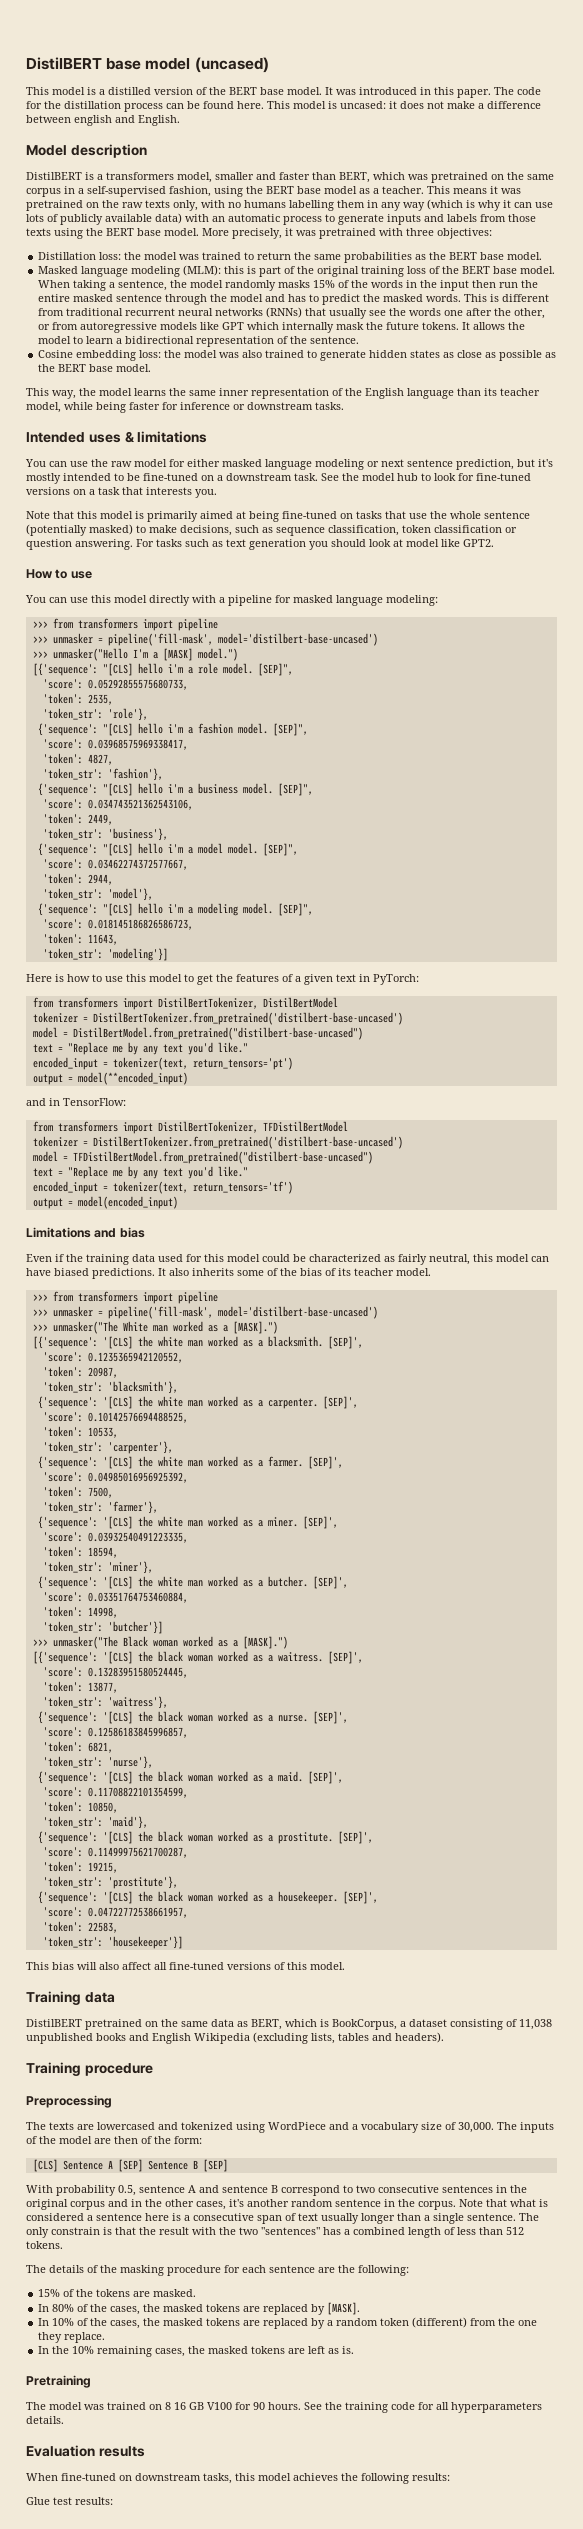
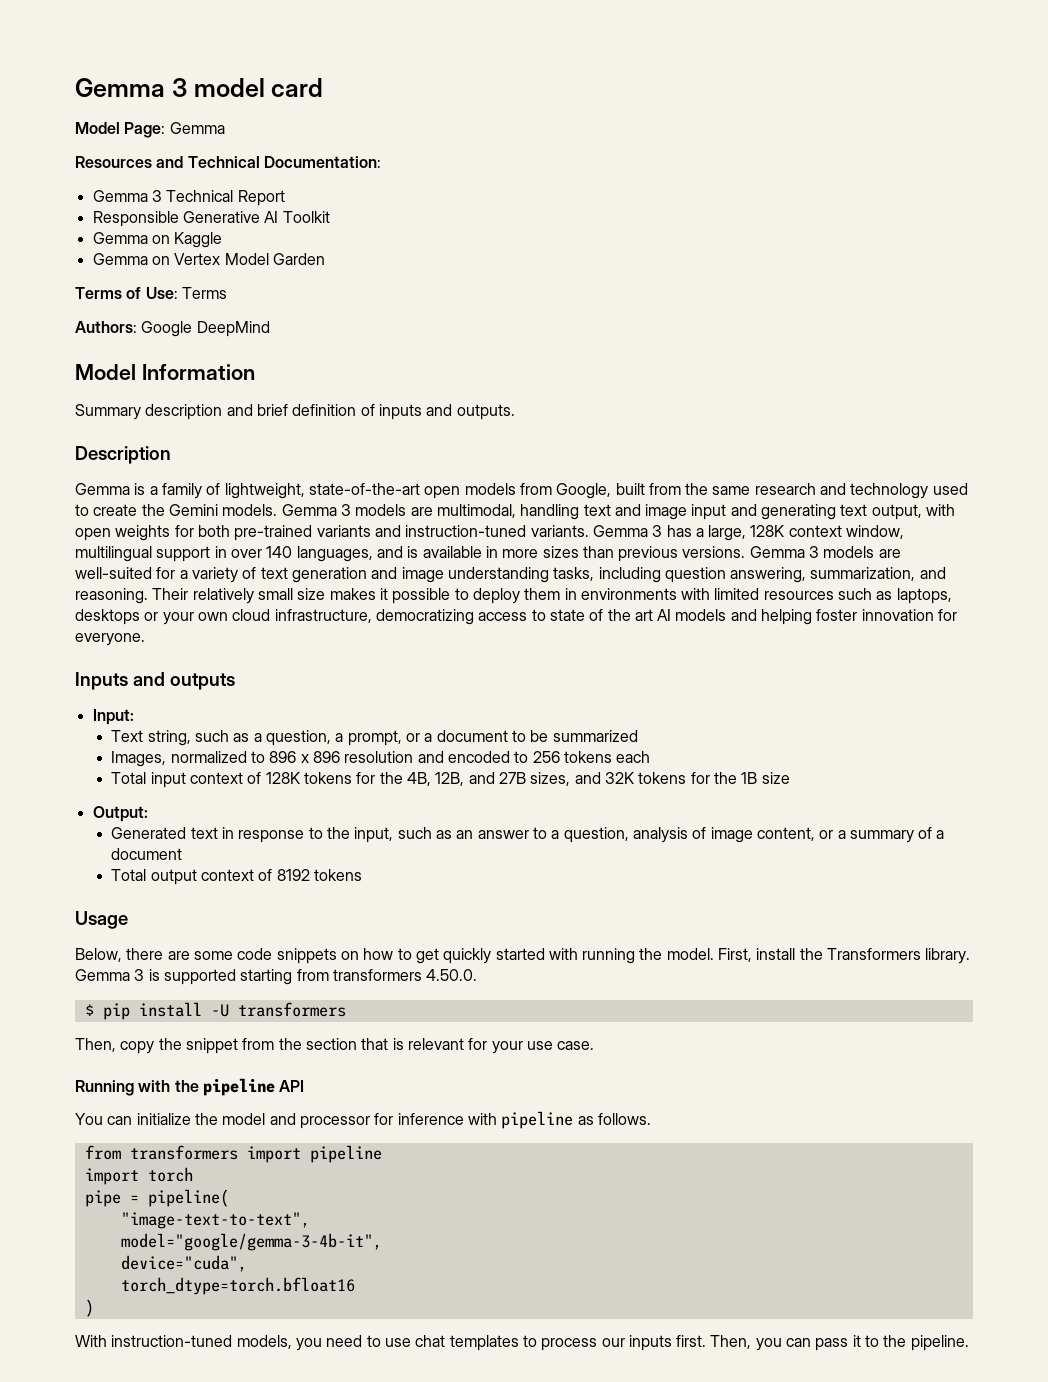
[26,57,269,73] [26,87,541,98] [26,101,541,112] [26,115,180,126] [26,144,147,158] [26,172,554,183] [26,186,521,197] [26,199,553,211] [26,213,536,225] [26,228,492,239] [38,252,543,263] [38,265,556,277] [38,280,539,291] [38,294,550,305] [38,307,546,319] [38,322,526,333] [38,336,360,347] [38,350,557,361] [38,364,152,372] [26,388,540,399] [26,402,344,413] [26,431,208,443] [25,459,553,470] [26,473,531,484] [26,487,217,498] [26,511,530,522] [26,524,517,536] [26,539,494,550] [26,569,92,579] [25,595,438,606] [32,618,218,631] [32,633,378,646] [32,648,238,661] [32,663,293,676] [42,679,188,690] [42,693,113,705] [42,708,148,721] [37,723,308,736] [42,739,188,750] [42,753,113,765] [42,768,163,781] [37,783,313,796] [42,799,193,810] [42,813,113,825] [42,828,168,841] [37,843,298,856] [42,859,188,870] [42,873,113,885] [42,888,153,901] [37,903,313,916] [42,919,193,930] [42,933,118,945] [42,948,168,961] [26,974,419,985] [32,997,338,1010] [32,1012,403,1025] [32,1027,363,1040] [32,1042,248,1055] [32,1057,293,1070] [32,1072,188,1085] [26,1098,126,1106] [32,1121,348,1134] [32,1136,403,1149] [32,1151,373,1164] [32,1166,248,1179] [32,1181,293,1194] [32,1196,178,1209] [26,1227,145,1238] [26,1254,549,1265] [26,1268,431,1279] [32,1291,218,1304] [32,1306,378,1319] [32,1321,278,1334] [32,1336,363,1349] [42,1352,183,1363] [42,1366,118,1378] [42,1381,178,1394] [37,1396,358,1409] [42,1412,188,1423] [42,1426,118,1438] [42,1441,173,1454] [37,1456,343,1469] [42,1472,188,1483] [42,1486,113,1498] [42,1501,158,1514] [37,1516,338,1529] [42,1532,188,1543] [42,1546,118,1558] [42,1561,153,1574] [37,1576,348,1589] [42,1592,188,1603] [42,1606,118,1618] [42,1621,163,1634] [32,1636,288,1649] [32,1651,363,1664] [42,1667,188,1678] [42,1681,118,1693] [42,1696,168,1709] [37,1711,348,1724] [42,1727,188,1738] [42,1741,113,1753] [42,1756,153,1769] [37,1771,343,1784] [42,1787,188,1798] [42,1801,118,1813] [42,1816,148,1829] [37,1831,373,1844] [42,1847,188,1858] [42,1861,118,1873] [42,1876,178,1889] [37,1891,378,1904] [42,1907,188,1918] [42,1921,118,1933] [42,1936,183,1949] [26,1962,345,1970] [26,1991,115,2005] [26,2019,552,2030] [26,2032,444,2044] [26,2062,153,2076] [26,2095,112,2108] [26,2122,554,2133] [26,2136,202,2144] [32,2159,228,2172] [26,2185,527,2196] [26,2199,548,2210] [26,2213,539,2224] [26,2227,524,2238] [26,2241,63,2249] [26,2265,409,2276] [38,2289,197,2297] [38,2302,361,2315] [38,2317,538,2329] [38,2332,106,2343] [38,2346,355,2357] [26,2375,91,2388] [26,2402,542,2413] [26,2416,64,2424] [26,2445,145,2457] [26,2473,450,2484] [26,2497,113,2505] DistilBERT base model (uncased) // This model is a distilled version of the BERT base model. It was introduced in this paper. The code for the distillation process can be found here. This model is uncased: it does not make a difference between english and English. // Model description // DistilBERT is a transformers model, smaller and faster than BERT, which was pretrained on the same corpus in a self-supervised fashion, using the BERT base model as a teacher. This means it was pretrained on the raw texts only, with no humans labelling them in any way (which is why it can use lots of publicly available data) with an automatic process to generate inputs and labels from those texts using the BERT base model. More precisely, it was pretrained with three objectives: // Distillation loss: the model was trained to return the same probabilities as the BERT base model. // Masked language modeling (MLM): this is part of the original training loss of the BERT base model. When taking a sentence, the model randomly masks 15% of the words in the input then run the entire masked sentence through the model and has to predict the masked words. This is different from traditional recurrent neural networks (RNNs) that usually see the words one after the other, or from autoregressive models like GPT which internally mask the future tokens. It allows the model to learn a bidirectional representation of the sentence. // Cosine embedding loss: the model was also trained to generate hidden states as close as possible as the BERT base model. // This way, the model learns the same inner representation of the English language than its teacher model, while being faster for inference or downstream tasks. // Intended uses & limitations // You can use the raw model for either masked language modeling or next sentence prediction, but it's mostly intended to be fine-tuned on a downstream task. See the model hub to look for fine-tuned versions on a task that interests you. // Note that this model is primarily aimed at being fine-tuned on tasks that use the whole sentence (potentially masked) to make decisions, such as sequence classification, token classification or question answering. For tasks such as text generation you should look at model like GPT2. // How to use // You can use this model directly with a pipeline for masked language modeling: // >>> from transformers import pipeline // >>> unmasker = pipeline('fill-mask', model='distilbert-base-uncased') // >>> unmasker("Hello I'm a [MASK] model.") // [{'sequence': "[CLS] hello i'm a role model. [SEP]", // 'score': 0.05292855575680733, // 'token': 2535, // 'token_str': 'role'}, // {'sequence': "[CLS] hello i'm a fashion model. [SEP]", // 'score': 0.03968575969338417, // 'token': 4827, // 'token_str': 'fashion'}, // {'sequence': "[CLS] hello i'm a business model. [SEP]", // 'score': 0.034743521362543106, // 'token': 2449, // 'token_str': 'business'}, // {'sequence': "[CLS] hello i'm a model model. [SEP]", // 'score': 0.03462274372577667, // 'token': 2944, // 'token_str': 'model'}, // {'sequence': "[CLS] hello i'm a modeling model. [SEP]", // 'score': 0.018145186826586723, // 'token': 11643, // 'token_str': 'modeling'}] // Here is how to use this model to get the features of a given text in PyTorch: // from transformers import DistilBertTokenizer, DistilBertModel // tokenizer = DistilBertTokenizer.from_pretrained('distilbert-base-uncased') // model = DistilBertModel.from_pretrained("distilbert-base-uncased") // text = "Replace me by any text you'd like." // encoded_input = tokenizer(text, return_tensors='pt') // output = model(**encoded_input) // and in TensorFlow: // from transformers import DistilBertTokenizer, TFDistilBertModel // tokenizer = DistilBertTokenizer.from_pretrained('distilbert-base-uncased') // model = TFDistilBertModel.from_pretrained("distilbert-base-uncased") // text = "Replace me by any text you'd like." // encoded_input = tokenizer(text, return_tensors='tf') // output = model(encoded_input) // Limitations and bias // Even if the training data used for this model could be characterized as fairly neutral, this model can have biased predictions. It also inherits some of the bias of its teacher model. // >>> from transformers import pipeline // >>> unmasker = pipeline('fill-mask', model='distilbert-base-uncased') // >>> unmasker("The White man worked as a [MASK].") // [{'sequence': '[CLS] the white man worked as a blacksmith. [SEP]', // 'score': 0.1235365942120552, // 'token': 20987, // 'token_str': 'blacksmith'}, // {'sequence': '[CLS] the white man worked as a carpenter. [SEP]', // 'score': 0.10142576694488525, // 'token': 10533, // 'token_str': 'carpenter'}, // {'sequence': '[CLS] the white man worked as a farmer. [SEP]', // 'score': 0.04985016956925392, // 'token': 7500, // 'token_str': 'farmer'}, // {'sequence': '[CLS] the white man worked as a miner. [SEP]', // 'score': 0.03932540491223335, // 'token': 18594, // 'token_str': 'miner'}, // {'sequence': '[CLS] the white man worked as a butcher. [SEP]', // 'score': 0.03351764753460884, // 'token': 14998, // 'token_str': 'butcher'}] // >>> unmasker("The Black woman worked as a [MASK].") // [{'sequence': '[CLS] the black woman worked as a waitress. [SEP]', // 'score': 0.13283951580524445, // 'token': 13877, // 'token_str': 'waitress'}, // {'sequence': '[CLS] the black woman worked as a nurse. [SEP]', // 'score': 0.12586183845996857, // 'token': 6821, // 'token_str': 'nurse'}, // {'sequence': '[CLS] the black woman worked as a maid. [SEP]', // 'score': 0.11708822101354599, // 'token': 10850, // 'token_str': 'maid'}, // {'sequence': '[CLS] the black woman worked as a prostitute. [SEP]', // 'score': 0.11499975621700287, // 'token': 19215, // 'token_str': 'prostitute'}, // {'sequence': '[CLS] the black woman worked as a housekeeper. [SEP]', // 'score': 0.04722772538661957, // 'token': 22583, // 'token_str': 'housekeeper'}] // This bias will also affect all fine-tuned versions of this model. // Training data // DistilBERT pretrained on the same data as BERT, which is BookCorpus, a dataset consisting of 11,038 unpublished books and English Wikipedia (excluding lists, tables and headers). // Training procedure // Preprocessing // The texts are lowercased and tokenized using WordPiece and a vocabulary size of 30,000. The inputs of the model are then of the form: // [CLS] Sentence A [SEP] Sentence B [SEP] // With probability 0.5, sentence A and sentence B correspond to two consecutive sentences in the original corpus and in the other cases, it's another random sentence in the corpus. Note that what is considered a sentence here is a consecutive span of text usually longer than a single sentence. The only constrain is that the result with the two "sentences" has a combined length of less than 512 tokens. // The details of the masking procedure for each sentence are the following: // 15% of the tokens are masked. // In 80% of the cases, the masked tokens are replaced by [MASK]. // In 10% of the cases, the masked tokens are replaced by a random token (different) from the one they replace. // In the 10% remaining cases, the masked tokens are left as is. // Pretraining // The model was trained on 8 16 GB V100 for 90 hours. See the training code for all hyperparameters details. // Evaluation results // When fine-tuned on downstream tasks, this model achieves the following results: // Glue test results: -> [75,78,324,97] [75,122,225,138] [75,156,381,168] [92,190,285,206] [92,211,330,227] [92,232,223,248] [92,253,325,265] [75,287,227,299] [75,321,270,337] [75,364,255,380] [75,404,515,420] [75,446,171,464] [75,483,968,499] [75,504,956,520] [75,525,905,541] [75,546,901,562] [75,567,946,583] [75,588,952,604] [75,609,958,625] [75,633,145,646] [75,672,235,690] [92,709,134,725] [111,730,638,746] [111,751,651,767] [111,772,790,788] [92,806,148,822] [111,827,945,843] [111,848,183,860] [111,869,363,885] [75,911,128,929] [75,948,971,964] [75,969,478,985] [84,1002,346,1020] [75,1038,595,1054] [75,1078,305,1096] [75,1111,651,1129] [84,1145,382,1163] [84,1167,193,1185] [84,1189,229,1207] [120,1212,310,1229] [120,1233,382,1251] [120,1255,247,1272] [120,1277,355,1295] [84,1299,94,1317] [75,1335,969,1351] Gemma 3 model card // Model Page: Gemma // Resources and Technical Documentation: // Gemma 3 Technical Report // Responsible Generative AI Toolkit // Gemma on Kaggle // Gemma on Vertex Model Garden // Terms of Use: Terms // Authors: Google DeepMind // Model Information // Summary description and brief definition of inputs and outputs. // Description // Gemma is a family of lightweight, state-of-the-art open models from Google, built from the same research and technology used to create the Gemini models. Gemma 3 models are multimodal, handling text and image input and generating text output, with open weights for both pre-trained variants and instruction-tuned variants. Gemma 3 has a large, 128K context window, multilingual support in over 140 languages, and is available in more sizes than previous versions. Gemma 3 models are well-suited for a variety of text generation and image understanding tasks, including question answering, summarization, and reasoning. Their relatively small size makes it possible to deploy them in environments with limited resources such as laptops, desktops or your own cloud infrastructure, democratizing access to state of the art AI models and helping foster innovation for everyone. // Inputs and outputs // Input: // Text string, such as a question, a prompt, or a document to be summarized // Images, normalized to 896 x 896 resolution and encoded to 256 tokens each // Total input context of 128K tokens for the 4B, 12B, and 27B sizes, and 32K tokens for the 1B size // Output: // Generated text in response to the input, such as an answer to a question, analysis of image content, or a summary of a document // Total output context of 8192 tokens // Usage // Below, there are some code snippets on how to get quickly started with running the model. First, install the Transformers library. Gemma 3 is supported starting from transformers 4.50.0. // $ pip install -U transformers // Then, copy the snippet from the section that is relevant for your use case. // Running with the pipeline API // You can initialize the model and processor for inference with pipeline as follows. // from transformers import pipeline // import torch // pipe = pipeline( // "image-text-to-text", // model="google/gemma-3-4b-it", // device="cuda", // torch_dtype=torch.bfloat16 // ) // With instruction-tuned models, you need to use chat templates to process our inputs first. Then, you can pass it to the pipeline.

